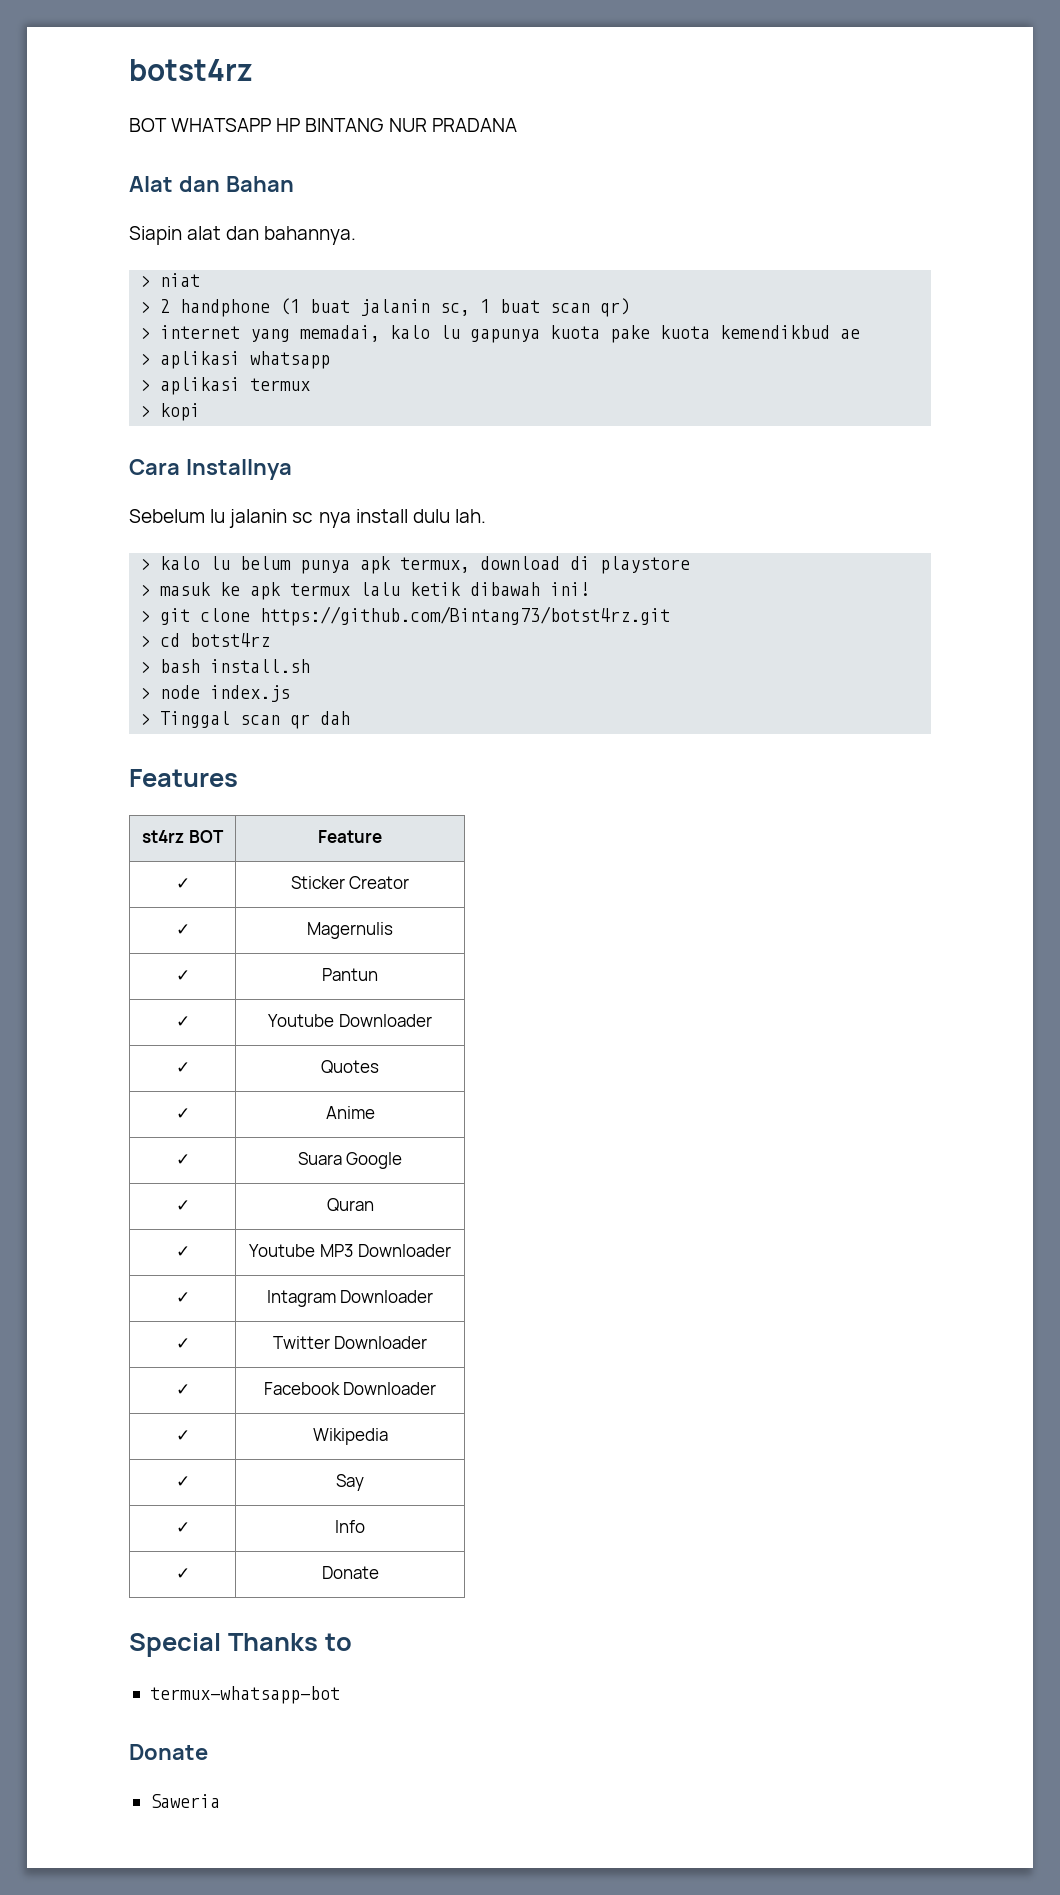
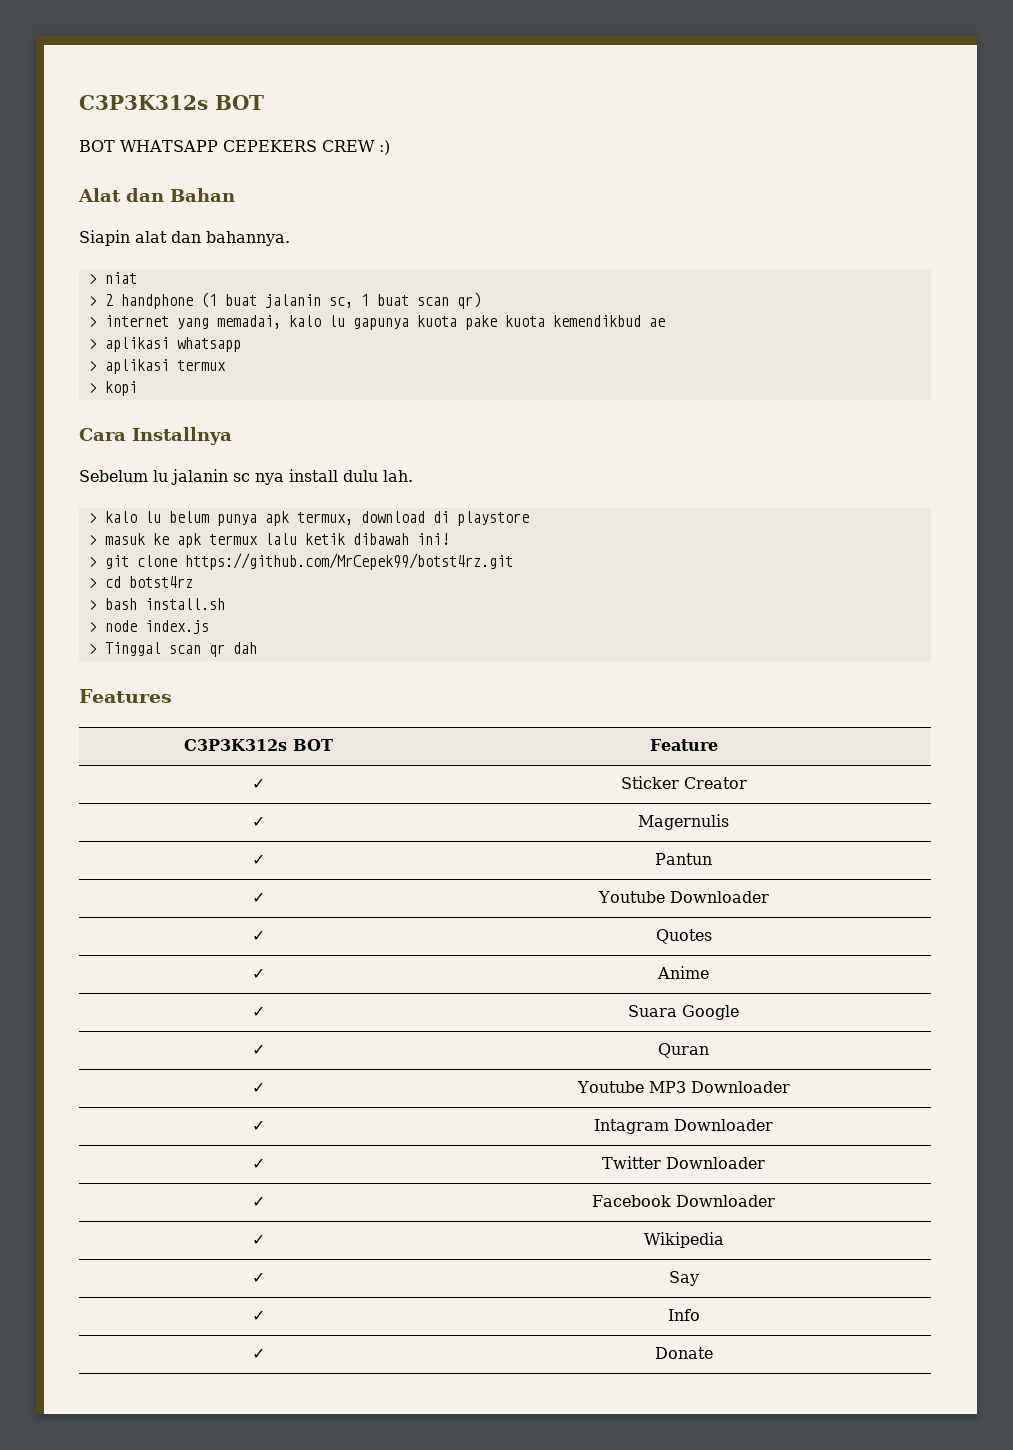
[129,59,253,81] botst4rz -> [79,95,264,110] C3P3K312s BOT
[276,118,517,132] HP BINTANG NUR PRADANA -> [222,140,390,155] CEPEKERS CREW :)
[260,606,671,626] https://github.com/Bintang73/botst4rz.git -> [184,553,513,570] https://github.com/MrCepek99/botst4rz.git
[142,830,185,843] st4rz -> [183,739,287,751] C3P3K312s
[129,1633,352,1657] [149,1686,340,1704] [129,1744,208,1760] [149,1794,220,1808] // Special Thanks to // termux-whatsapp-bot // Donate // Saweria -> (713, 1353) none

